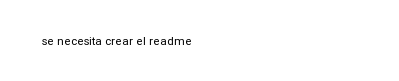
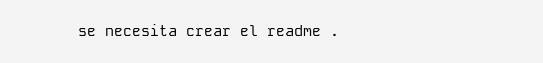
(193, 41) none -> [330,33,339,36] .

